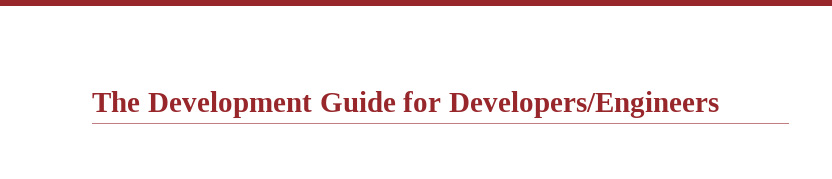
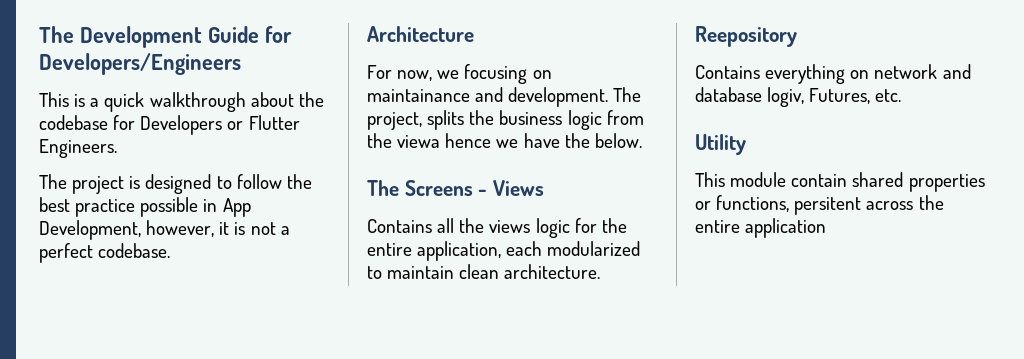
(720, 104) none -> [39,92,324,112] [39,115,300,135] [39,139,117,158] [39,174,312,194] [39,197,251,217] [39,220,290,240] [39,243,171,263] [367,26,474,42] [367,64,552,84] [367,87,642,107] [367,110,644,130] [367,133,642,148] [367,180,545,196] [367,218,627,238] [367,241,641,261] [367,264,601,279] [695,26,797,47] [695,64,971,84] [695,87,902,107] [695,134,746,155] [695,172,985,192] [695,195,944,215] [695,218,827,238] // This is a quick walkthrough about the codebase for Developers or Flutter Engineers. // The project is designed to follow the best practice possible in App Development, however, it is not a perfect codebase. // Architecture // For now, we focusing on maintainance and development. The project, splits the business logic from the viewa hence we have the below. // The Screens - Views // Contains all the views logic for the entire application, each modularized to maintain clean architecture. // Reepository // Contains everything on network and database logiv, Futures, etc. // Utility // This module contain shared properties or functions, persitent across the entire application

